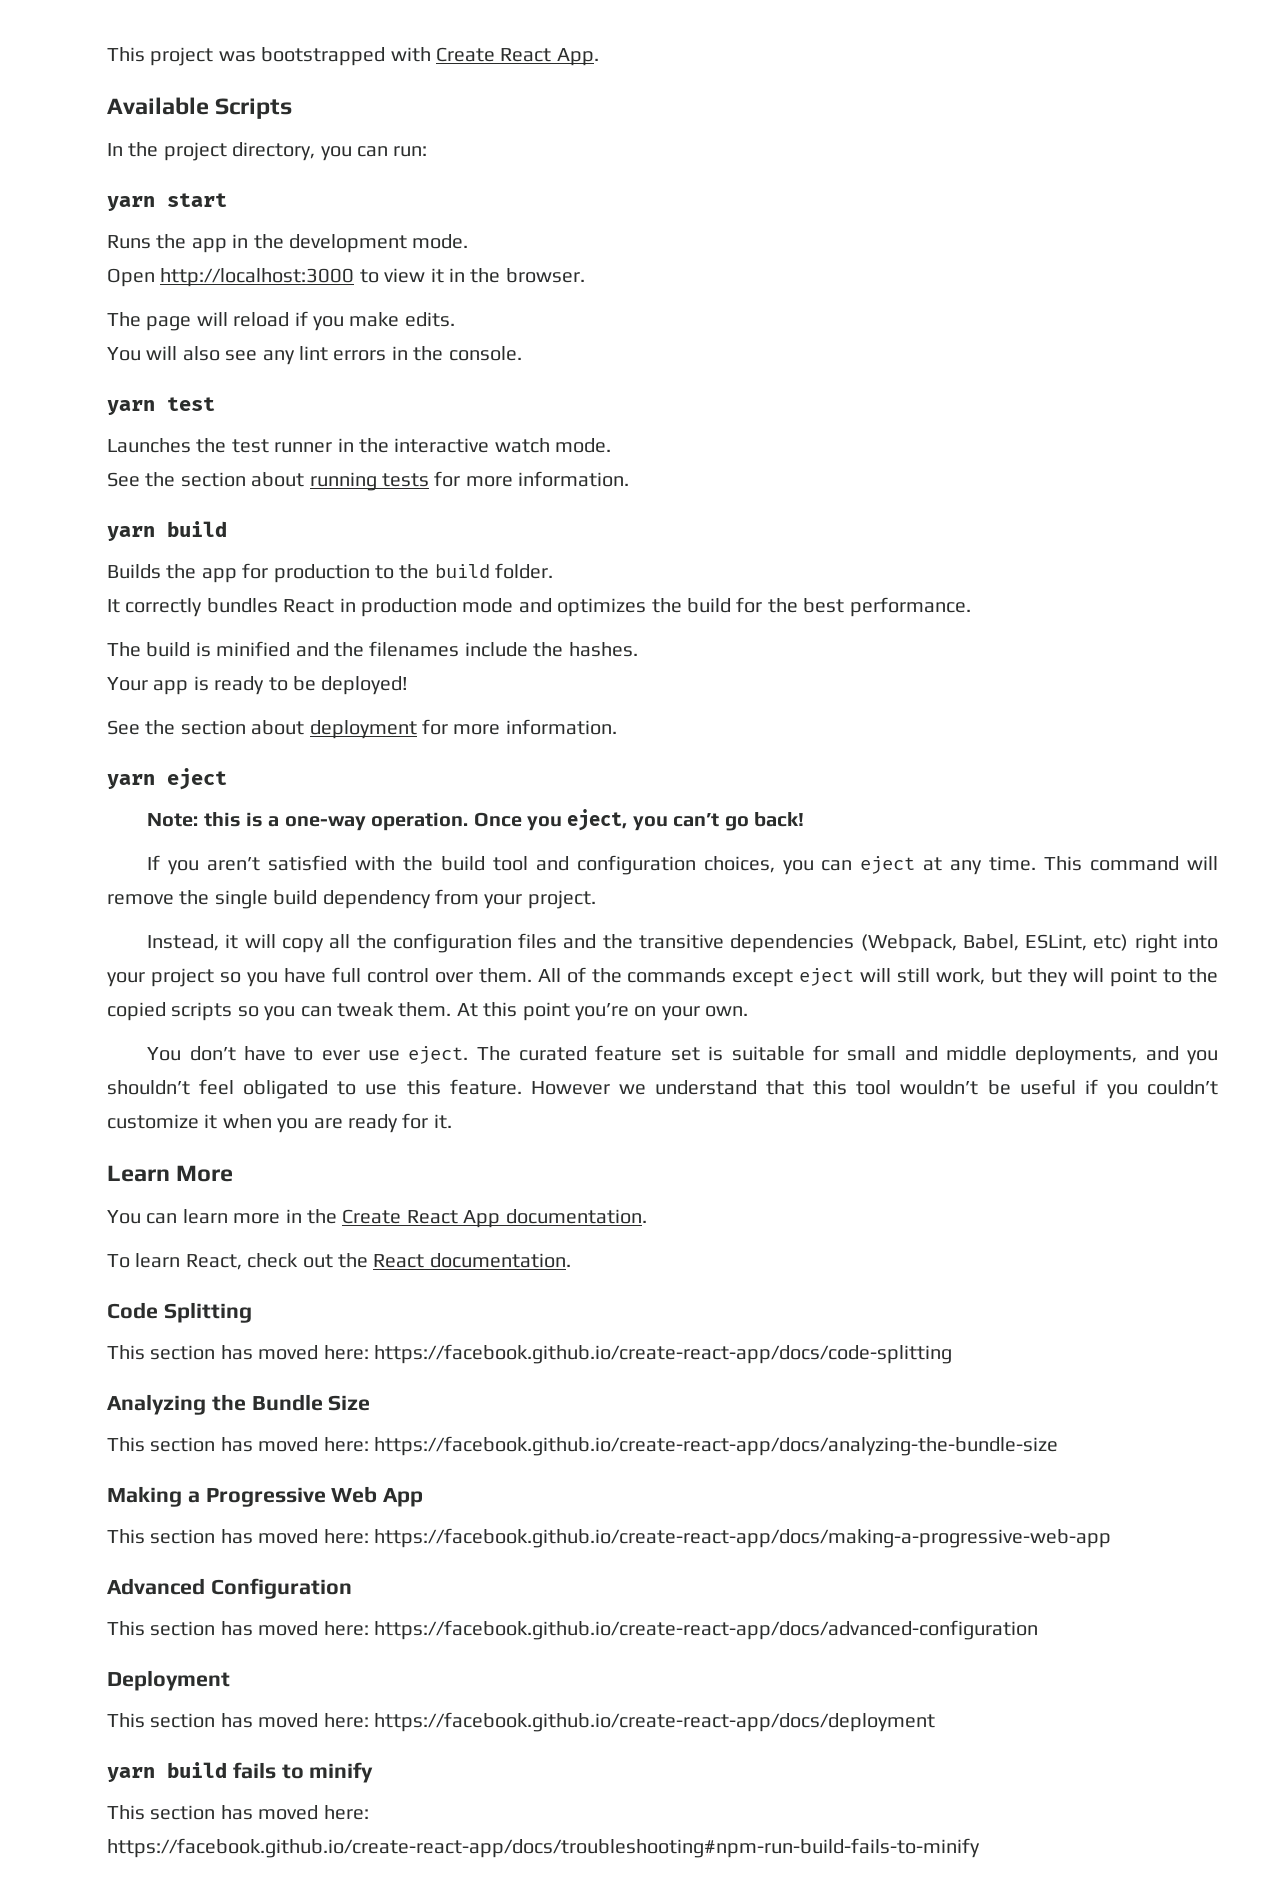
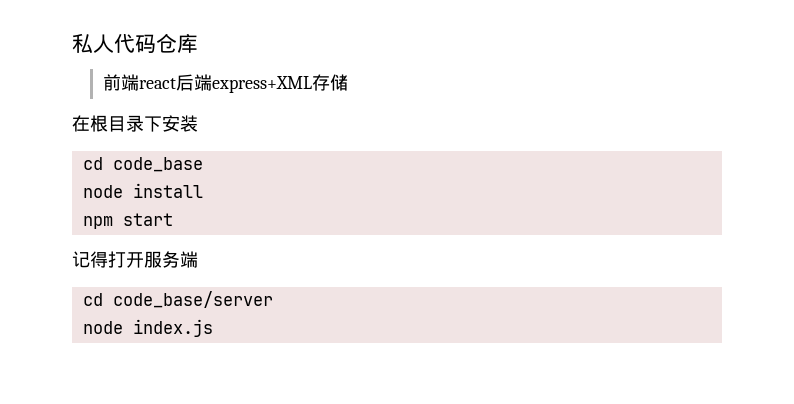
[107,47,599,66] [107,97,293,119] [107,142,428,161] [107,193,227,211] [107,234,469,253] [107,268,585,287] [107,311,455,331] [107,346,522,365] [107,397,215,415] [107,438,612,453] [107,471,630,491] [107,521,227,541] [107,563,554,583] [107,597,971,617] [107,641,638,657] [107,676,409,695] [107,719,617,739] [107,768,227,790] [147,809,805,831] [147,855,1218,875] [107,889,596,909] [147,933,1218,953] [107,967,1218,987] [107,1002,749,1021] [147,1045,1218,1065] [107,1079,1218,1099] [107,1113,452,1133] [107,1165,234,1182] [107,1209,647,1228] [107,1253,571,1270] [107,1302,252,1323] [107,1344,952,1364] [107,1394,371,1415] [107,1436,1058,1456] [107,1486,424,1507] [107,1528,1111,1548] [107,1578,352,1599] [107,1620,1038,1640] [107,1670,230,1691] [107,1712,935,1732] [107,1762,374,1783] [107,1805,369,1820] [107,1838,980,1858] This project was bootstrapped with Create React App. // Available Scripts // In the project directory, you can run: // yarn start // Runs the app in the development mode. // Open http://localhost:3000 to view it in the browser. // The page will reload if you make edits. // You will also see any lint errors in the console. // yarn test // Launches the test runner in the interactive watch mode. // See the section about running tests for more information. // yarn build // Builds the app for production to the build folder. // It correctly bundles React in production mode and optimizes the build for the best performance. // The build is minified and the filenames include the hashes. // Your app is ready to be deployed! // See the section about deployment for more information. // yarn eject // Note: this is a one-way operation. Once you eject, you can’t go back! // If you aren’t satisfied with the build tool and configuration choices, you can eject at any time. This command will remove the single build dependency from your project. // Instead, it will copy all the configuration files and the transitive dependencies (Webpack, Babel, ESLint, etc) right into your project so you have full control over them. All of the commands except eject will still work, but they will point to the copied scripts so you can tweak them. At this point you’re on your own. // You don’t have to ever use eject. The curated feature set is suitable for small and middle deployments, and you shouldn’t feel obligated to use this feature. However we understand that this tool wouldn’t be useful if you couldn’t customize it when you are ready for it. // Learn More // You can learn more in the Create React App documentation. // To learn React, check out the React documentation. // Code Splitting // This section has moved here: https://facebook.github.io/create-react-app/docs/code-splitting // Analyzing the Bundle Size // This section has moved here: https://facebook.github.io/create-react-app/docs/analyzing-the-bundle-size // Making a Progressive Web App // This section has moved here: https://facebook.github.io/create-react-app/docs/making-a-progressive-web-app // Advanced Configuration // This section has moved here: https://facebook.github.io/create-react-app/docs/advanced-configuration // Deployment // This section has moved here: https://facebook.github.io/create-react-app/docs/deployment // yarn build fails to minify // This section has moved here: https://facebook.github.io/create-react-app/docs/troubleshooting#npm-run-build-fails-to-minify -> [72,33,198,53] [102,74,348,93] [72,115,198,132] [82,157,203,172] [82,183,203,198] [82,213,173,229] [72,251,198,268] [82,291,273,308] [82,319,213,337] 私人代码仓库 // 前端react后端express+XML存储 // 在根目录下安装 // cd code_base // node install // npm start // 记得打开服务端 // cd code_base/server // node index.js

